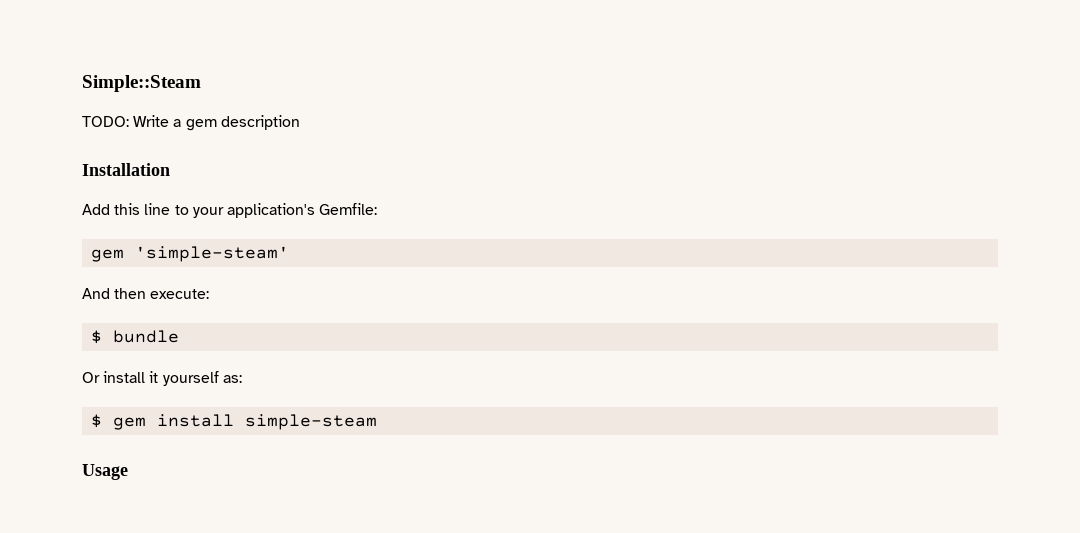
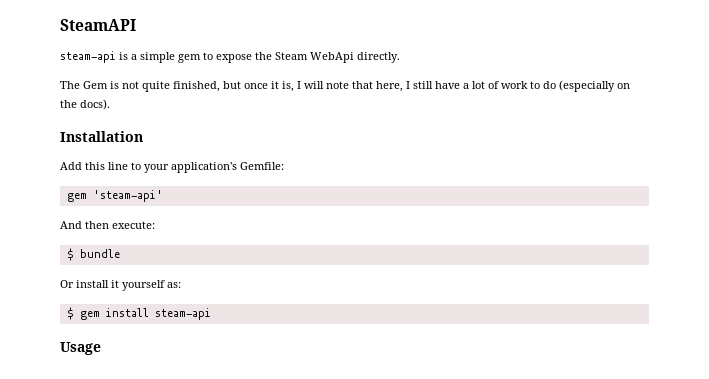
[82,75,201,92] [82,115,300,131] Simple::Steam // TODO: Write a gem description -> [60,19,136,31] [60,51,400,63] [60,80,630,92] [60,99,110,110] SteamAPI // steam-api is a simple gem to expose the Steam WebApi directly. // The Gem is not quite finished, but once it is, I will note that here, I still have a lot of work to do (especially on the docs).
[135,246,290,262] 'simple-steam' -> [92,190,163,202] 'steam-api'
[245,414,378,430] simple-steam -> [154,308,211,320] steam-api

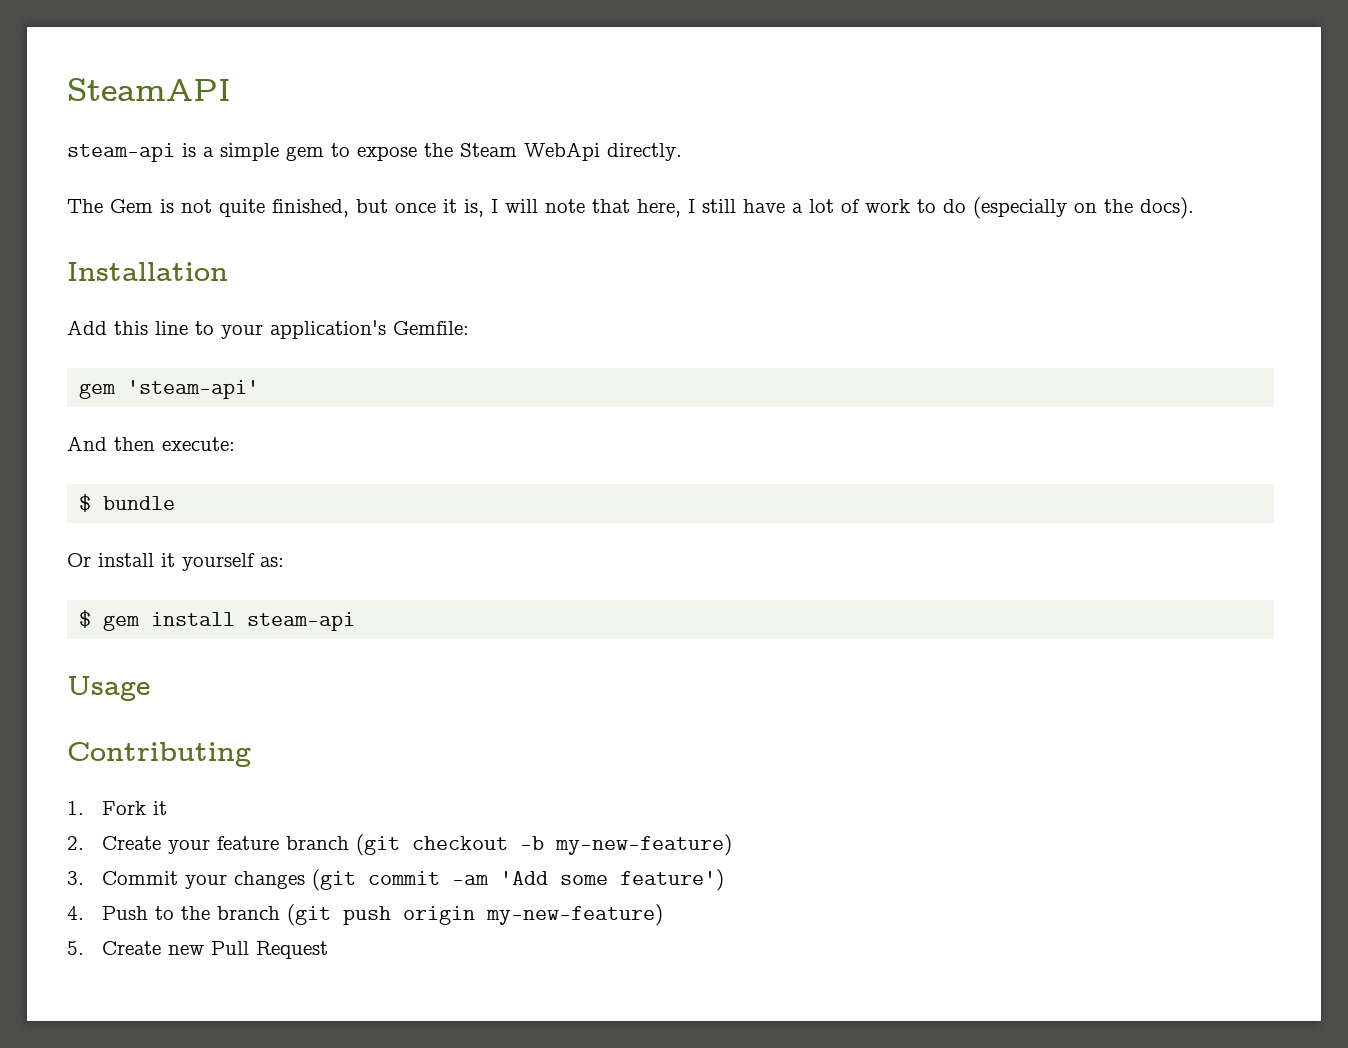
(101, 348) none -> [67,742,251,767] [67,801,167,815] [67,834,732,856] [67,869,724,891] [67,904,663,926] [67,941,328,959] // Contributing // 1. Fork it // 2. Create your feature branch (git checkout -b my-new-feature) // 3. Commit your changes (git commit -am 'Add some feature') // 4. Push to the branch (git push origin my-new-feature) // 5. Create new Pull Request

